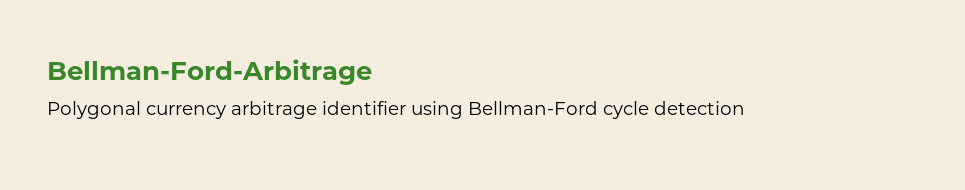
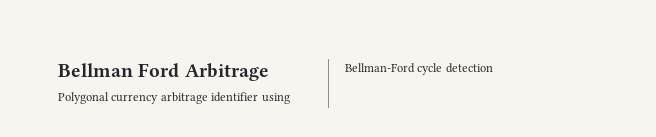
[47,59,372,85] Bellman-Ford-Arbitrage -> [58,63,269,81] Bellman Ford Arbitrage

